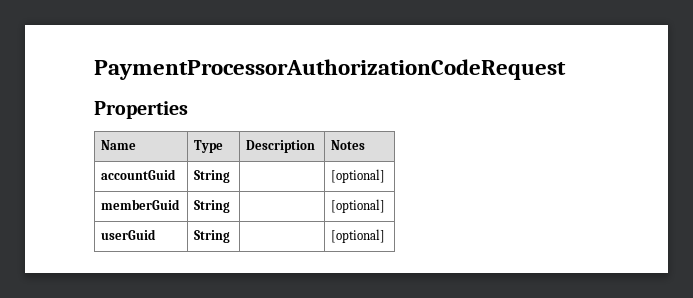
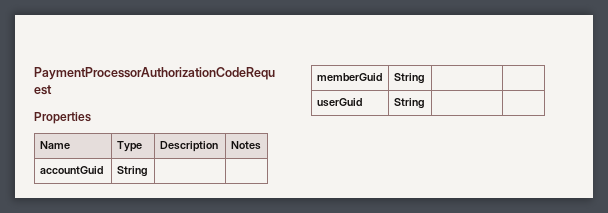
[331,169,386,183] [optional] -> (147, 171) none
[331,199,386,213] [optional] -> (424, 78) none
[331,229,386,243] [optional] -> (424, 103) none

